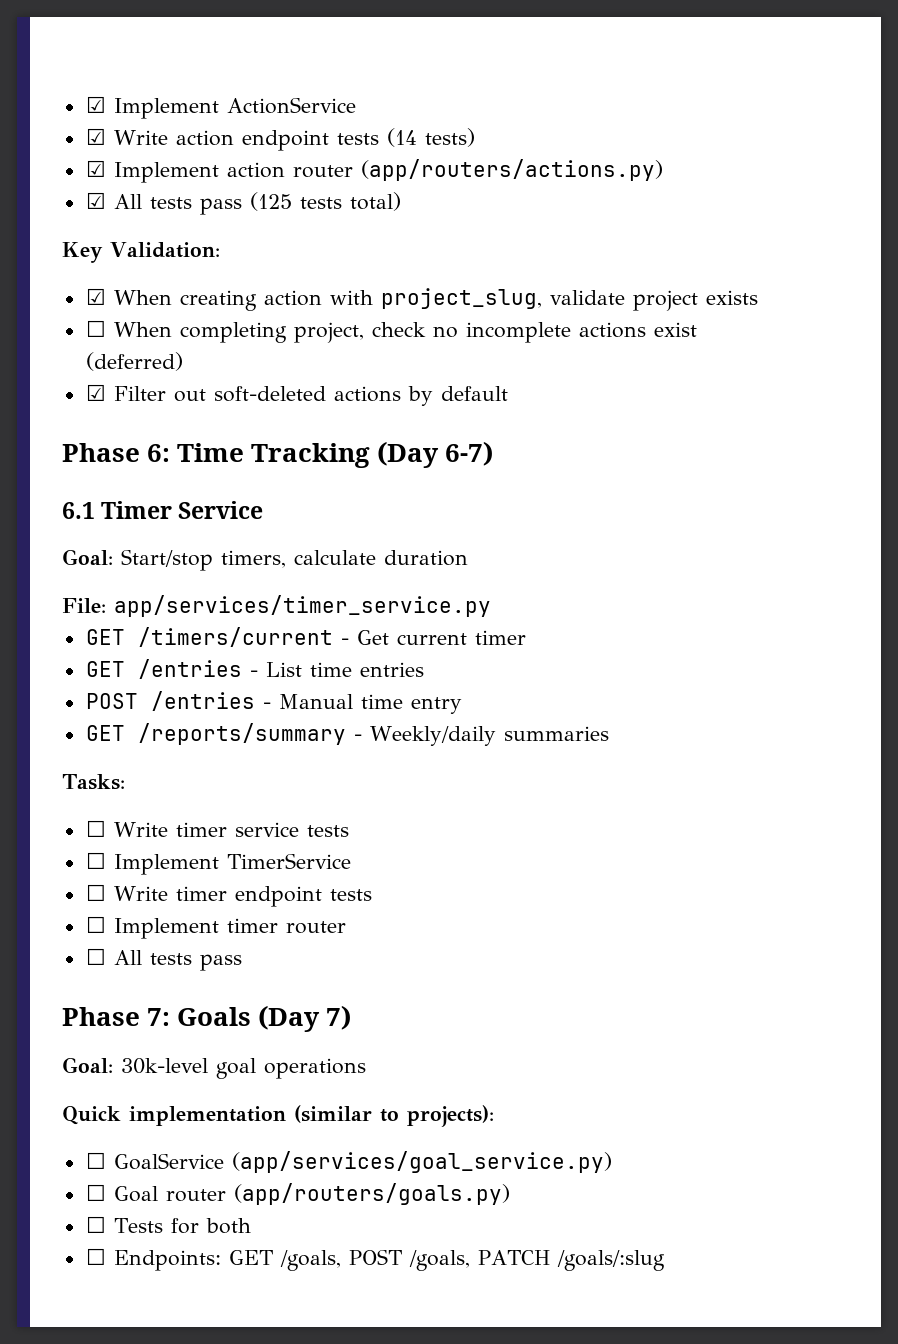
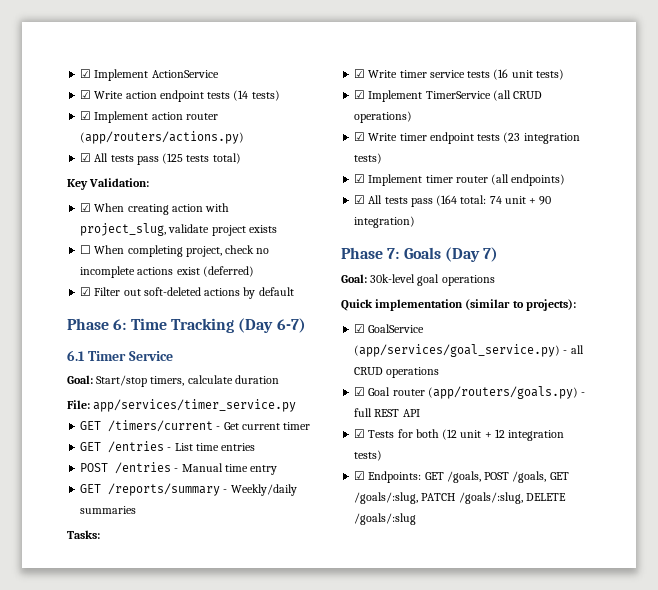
[85,820,106,837] ☐ -> [354,69,366,78] ☑
[85,852,351,875] [85,884,106,901] // ☐ Implement TimerService // ☐ -> [493,69,564,80] [354,90,543,102] [354,111,413,123] [354,132,366,141] (16 unit tests) // ☑ Implement TimerService (all CRUD operations) // ☑
[85,916,106,933] // ☐ -> [503,132,580,144] [354,153,383,164] [354,174,366,183] (23 integration tests) // ☑
[85,948,242,971] // ☐ All tests pass -> [491,174,566,186] [354,195,552,207] [354,216,416,228] (all endpoints) // ☑ All tests pass (164 total: 74 unit + 90 integration)
[85,1152,106,1169] ☐ -> [354,324,366,333] ☑
[85,1183,510,1205] [85,1216,251,1234] [85,1248,106,1265] // ☐ Goal router (app/routers/goals.py) // ☐ Tests for both // ☐ -> [563,345,584,354] [354,367,440,378] [354,386,586,399] [354,408,420,417] [354,429,565,441] [354,450,383,461] [354,471,366,480] - all CRUD operations // ☑ Goal router (app/routers/goals.py) - full REST API // ☑ Tests for both (12 unit + 12 integration tests) // ☑
[477,1250,550,1265] PATCH -> [549,472,569,480] [354,492,566,504] GET /goals/:slug, PATCH /goals/:slug, DELETE

